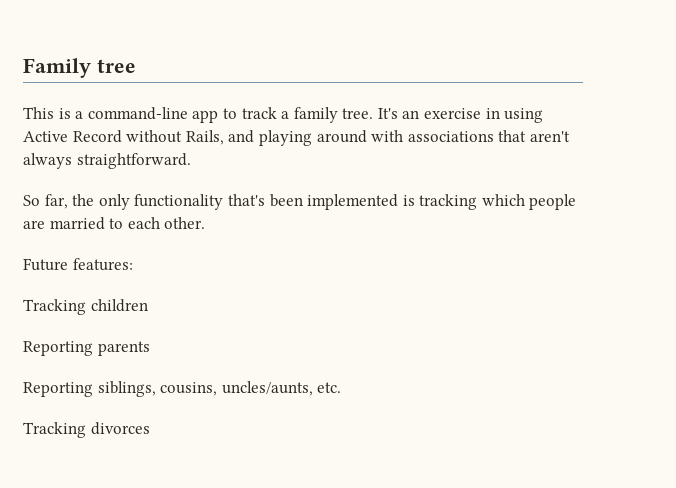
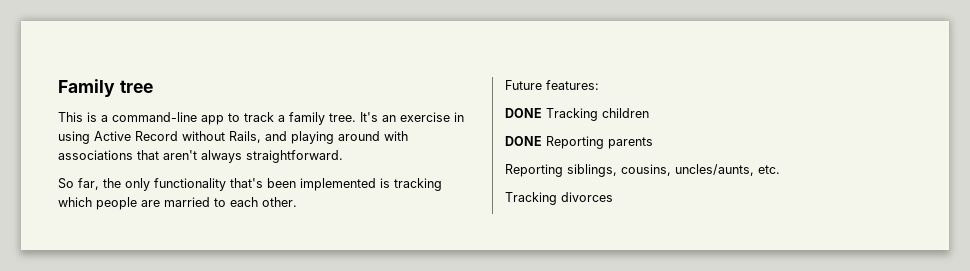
(133, 264) none -> [505,108,542,118] DONE
(148, 305) none -> [505,136,542,146] DONE

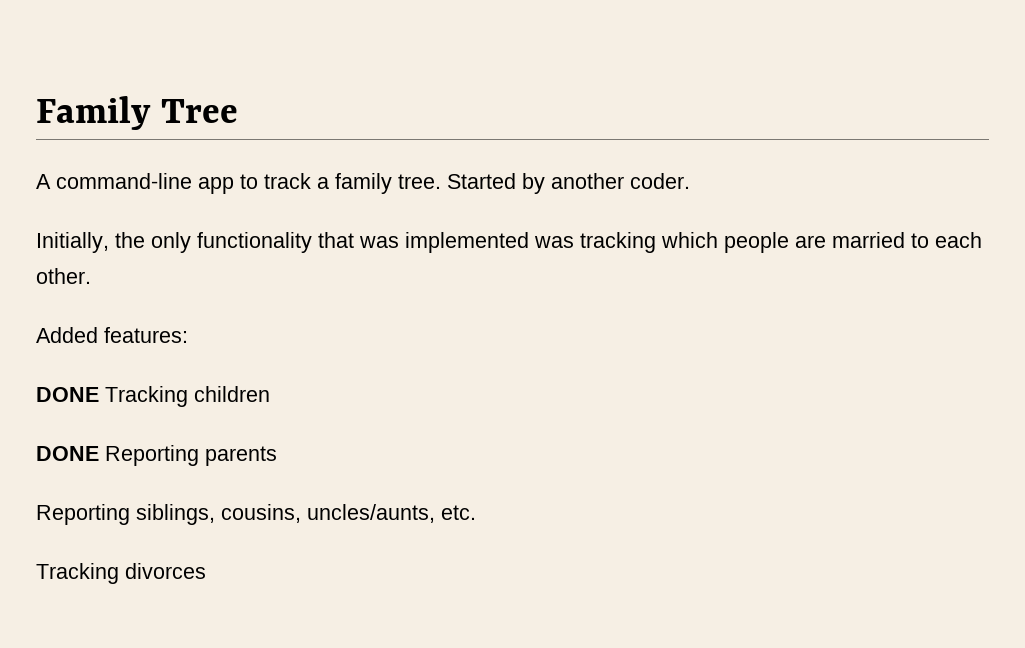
[119,80,153,93] [58,112,108,122] tree // This is a -> [160,99,238,123] [36,174,51,189] Tree // A
[360,112,464,122] [58,131,408,144] [58,150,343,163] [58,178,390,191] It's an exercise in using Active Record without Rails, and playing around with associations that aren't always straightforward. // So far, the only functionality that's been implemented is -> [447,173,690,194] [36,232,574,253] Started by another coder. // Initially, the only functionality that was implemented was
[505,80,542,90] Future -> [36,327,98,343] Added

